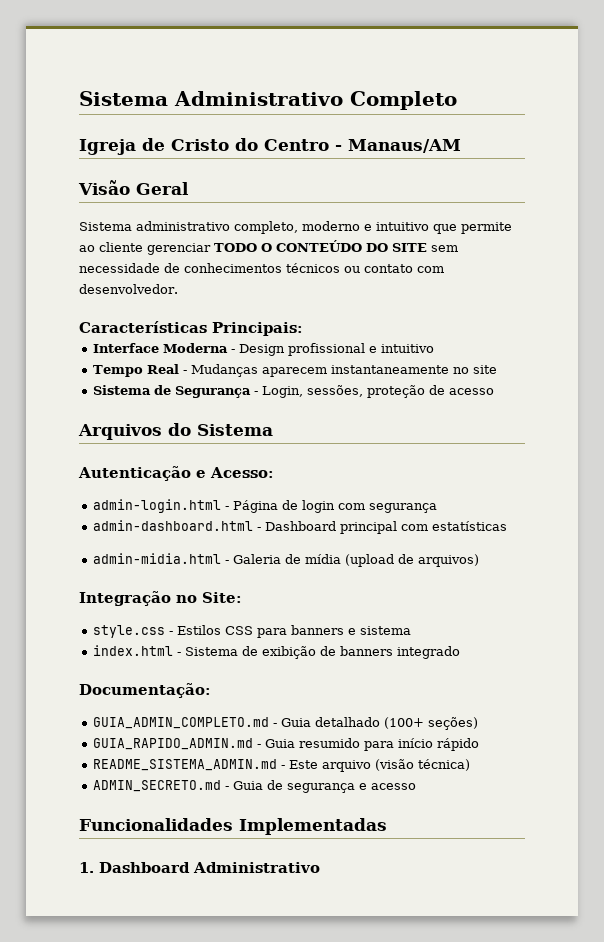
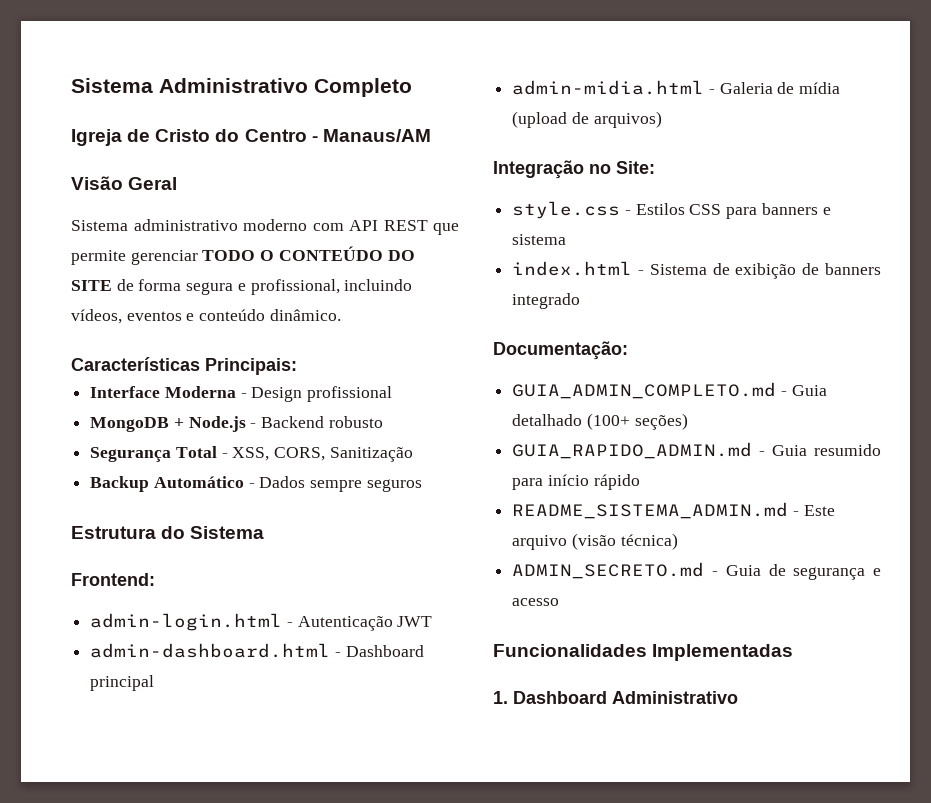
[234,221,512,234] [79,242,143,252] completo, moderno e intuitivo que permite ao cliente -> [243,219,459,235] [71,250,126,265] moderno com API REST que permite
[431,245,458,252] [79,263,444,273] [79,284,178,294] sem necessidade de conhecimentos técnicos ou contato com desenvolvedor. -> [116,279,413,295] [71,309,341,324] de forma segura e profissional, incluindo vídeos, eventos e conteúdo dinâmico.
[368,344,434,353] [92,364,497,377] [92,385,494,398] [78,424,162,440] e intuitivo // Tempo Real - Mudanças aparecem instantaneamente no site // Sistema de Segurança - Login, sessões, proteção de acesso // Arquivos -> [90,416,383,432] [90,446,413,462] [90,476,422,492] [71,526,156,539] // MongoDB + Node.js - Backend robusto // Segurança Total - XSS, CORS, Sanitização // Backup Automático - Dados sempre seguros // Estrutura
[78,466,274,481] Autenticação e Acesso: -> [71,573,155,586] Frontend:
[232,500,437,513] Página de login com segurança -> [297,616,433,631] Autenticação JWT
[400,521,507,531] com estatísticas -> (155, 683) none

